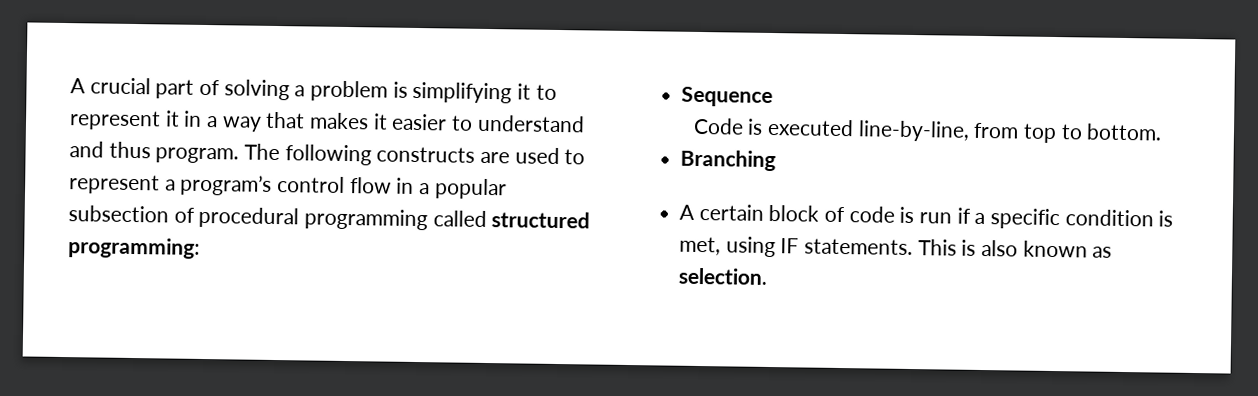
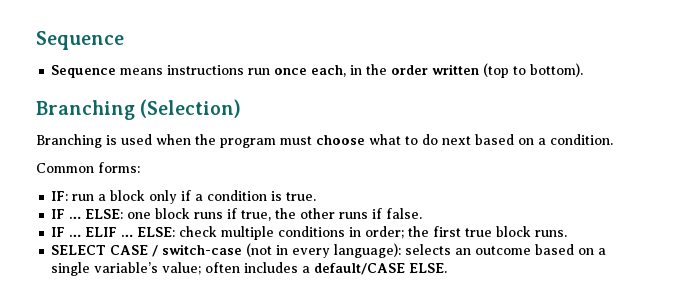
[70,77,557,104] [69,110,585,133] [69,141,586,166] [69,174,507,200] [68,205,591,231] [68,237,200,259] [681,86,774,108] [692,117,1163,144] [680,149,777,172] [679,203,953,224] A crucial part of solving a problem is simplifying it to represent it in a way that makes it easier to understand and thus program. The following constructs are used to represent a program’s control flow in a popular subsection of procedural programming called structured programming: // Sequence // Code is executed line-by-line, from top to bottom. // Branching // A certain block of code is run -> [36,31,124,50] [51,63,584,78] [36,99,242,120] [36,134,613,148] [36,162,140,173] [51,190,178,204] Sequence // Sequence means instructions run once each, in the order written (top to bottom). // Branching (Selection) // Branching is used when the program must choose what to do next based on a condition. // Common forms: // IF: run a block only
[990,208,1061,230] specific -> (204, 197) none
[679,236,1113,258] [678,267,769,285] met, using IF statements. This is also known as selection. -> [286,192,317,201] [51,208,423,221] [51,226,568,240] [51,243,607,258] [51,262,448,276] true. // IF … ELSE: one block runs if true, the other runs if false. // IF … ELIF … ELSE: check multiple conditions in order; the first true block runs. // SELECT CASE / switch-case (not in every language): selects an outcome based on a single variable’s value; often includes a default/CASE ELSE.

